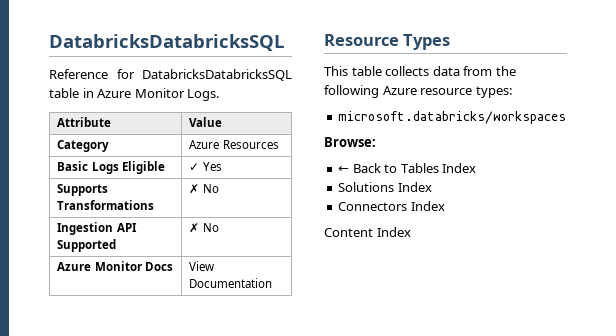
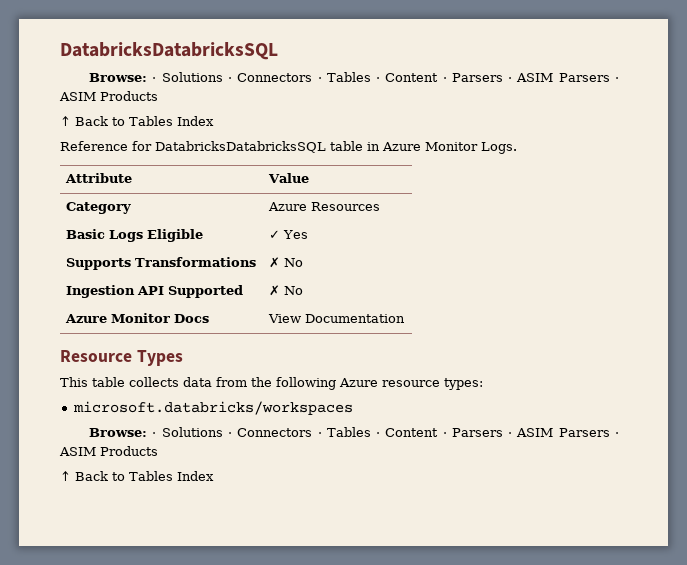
[49,34,284,51] DatabricksDatabricksSQL -> [60,42,278,60] [89,72,620,82] [59,91,158,101] [60,116,214,126] DatabricksDatabricksSQL // Browse: · Solutions · Connectors · Tables · Content · Parsers · ASIM Parsers · ASIM Products // ↑ Back to Tables Index
[338,163,477,173] [338,182,432,192] [338,201,445,211] [324,228,373,237] // ← Back to Tables Index // Solutions Index // Connectors Index // Content -> [152,427,620,437] [59,446,158,456] [60,471,173,481] · Solutions · Connectors · Tables · Content · Parsers · ASIM Parsers · ASIM Products // ↑ Back to Tables

